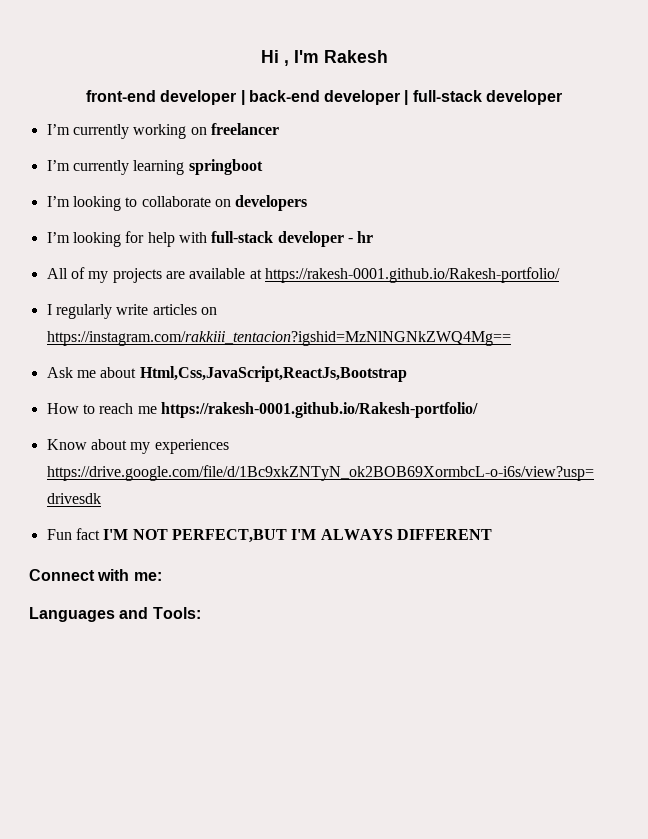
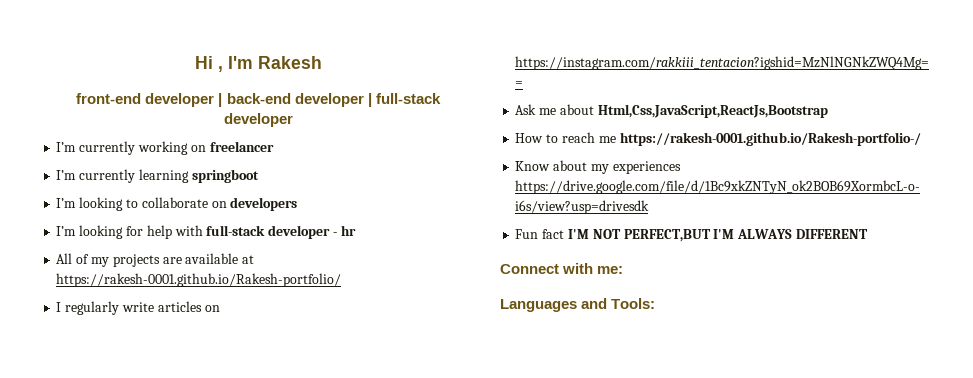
[160,402,478,418] https://rakesh-0001.github.io/Rakesh-portfolio/ -> [619,132,921,146] https://rakesh-0001.github.io/Rakesh-portfolio-/

